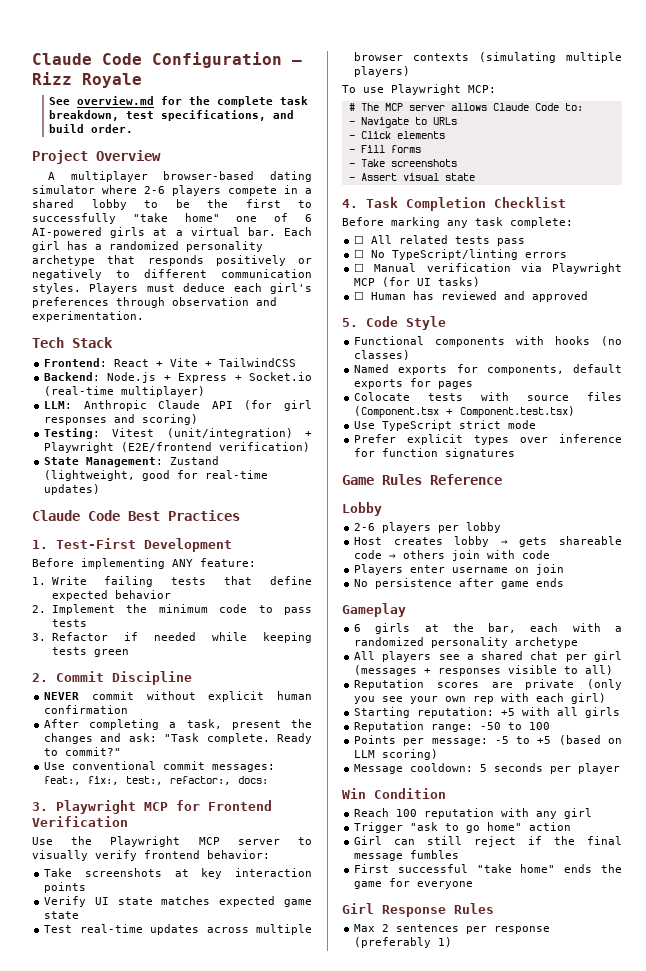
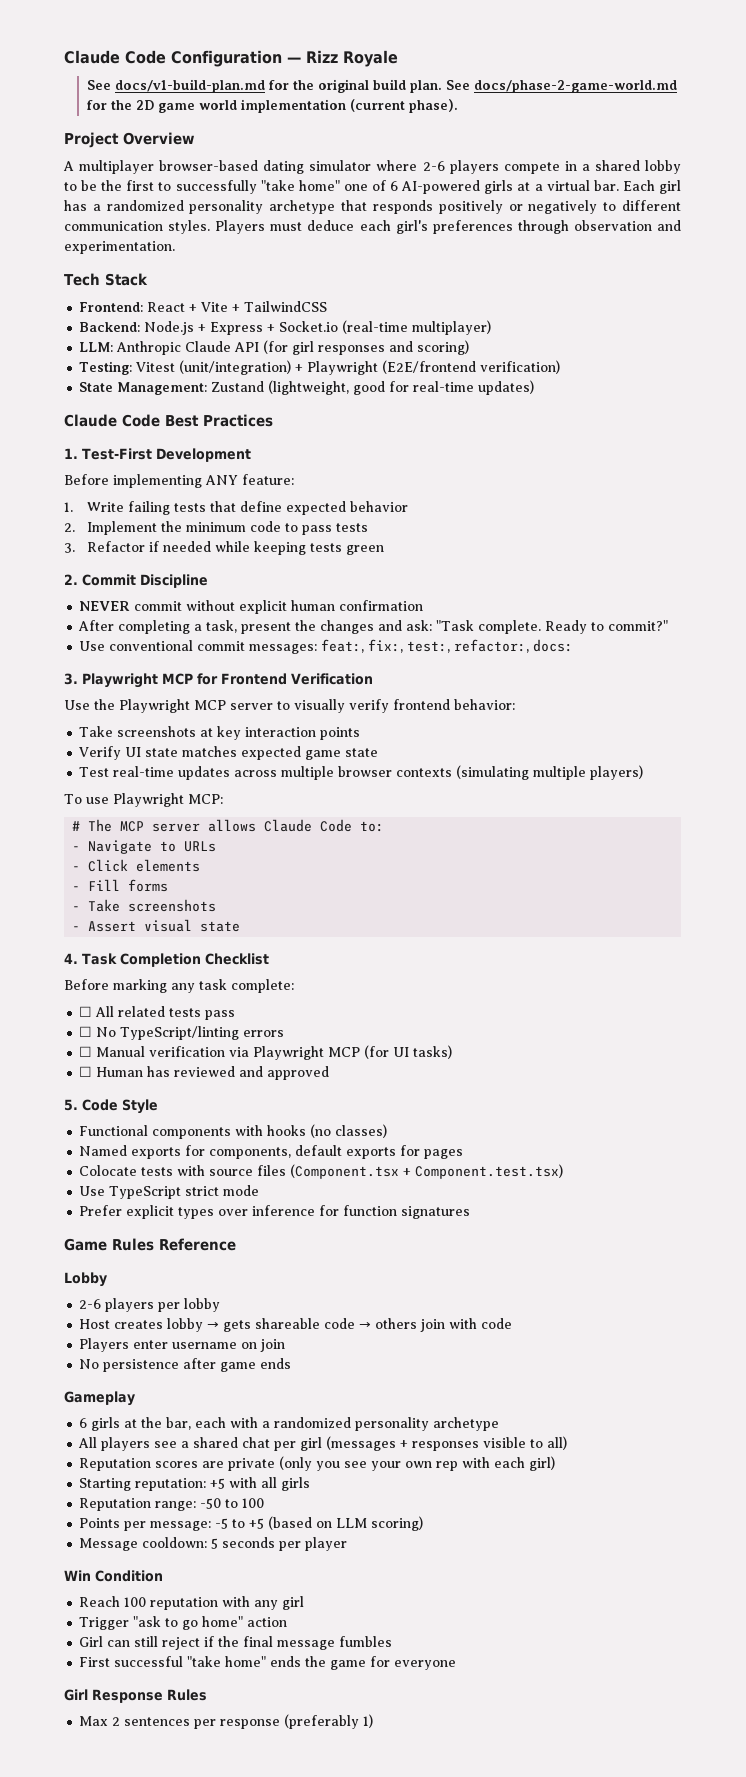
[77,96,309,107] [49,110,295,121] [49,124,134,133] overview.md for the complete task breakdown, test specifications, and build order. -> [114,79,677,93] [86,99,458,113] docs/v1-build-plan.md for the original build plan. See docs/phase-2-game-world.md for the 2D game world implementation (current phase).

